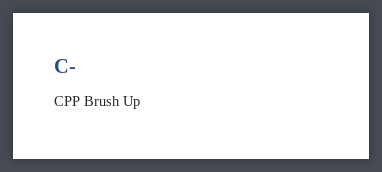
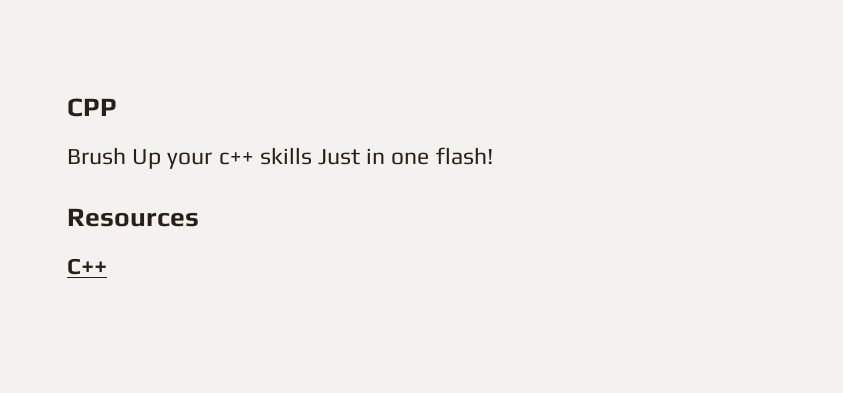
[54,59,76,73] [54,96,140,109] C- // CPP Brush Up -> [67,98,117,117] [67,147,493,169] [67,208,199,227] [67,258,107,275] CPP // Brush Up your c++ skills Just in one flash! // Resources // C++

